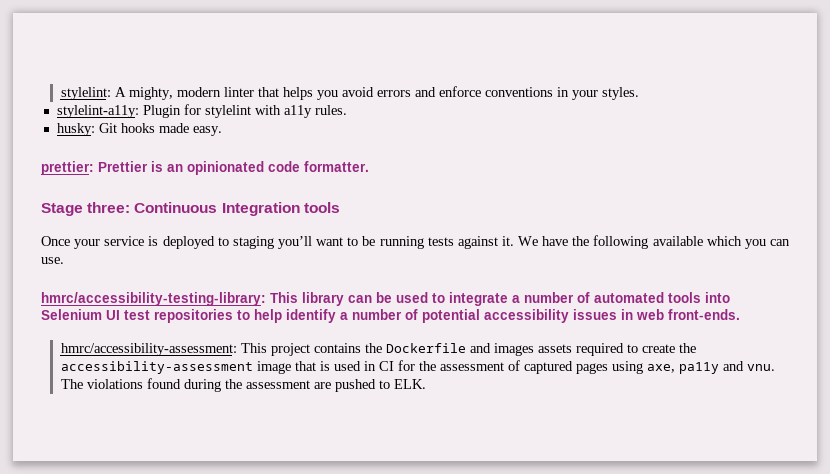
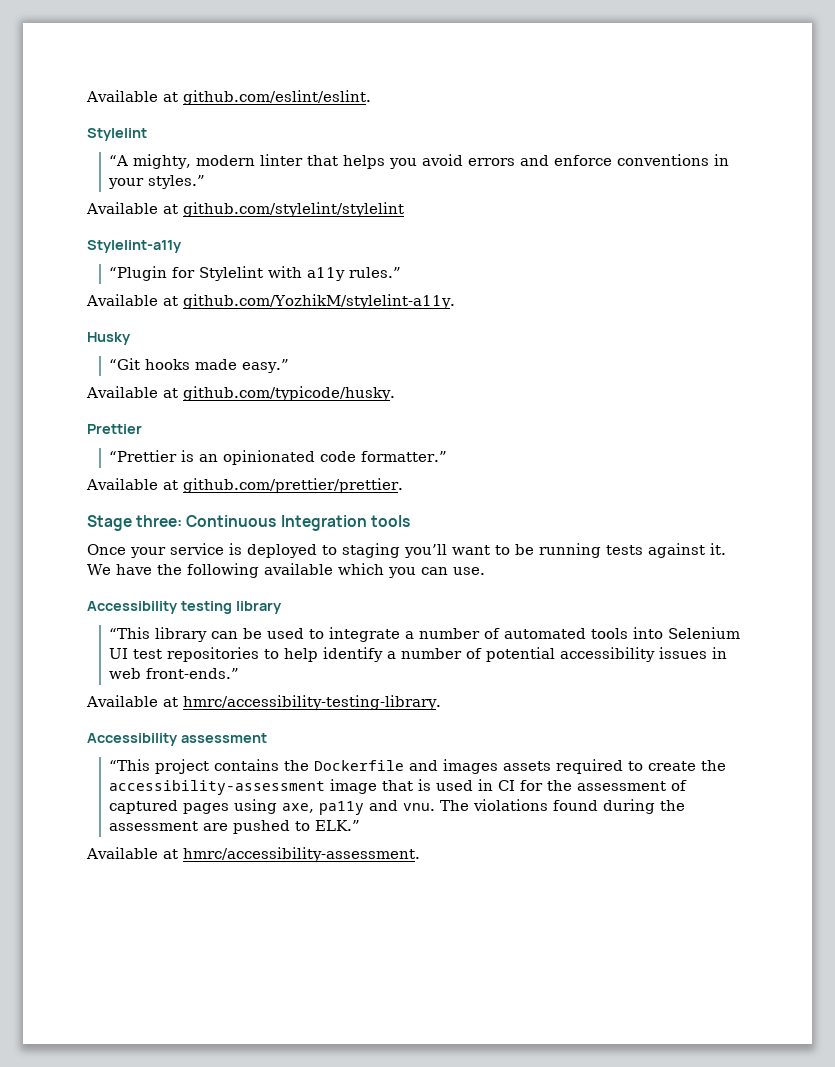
[60,87,126,100] stylelint: A -> [86,90,371,105] [87,128,147,141] [108,155,128,166] Available at github.com/eslint/eslint. // Stylelint // “A
[601,87,639,100] [56,104,347,118] [56,123,222,136] [41,161,94,175] styles. // stylelint-a11y: Plugin for stylelint with a11y rules. // husky: Git hooks made easy. // prettier: -> [147,175,205,189] [86,202,404,217] [87,240,182,253] [108,266,401,281] [86,294,455,309] [87,332,131,345] [108,358,289,373] [86,386,395,401] styles.” // Available at github.com/stylelint/stylelint // Stylelint-a11y // “Plugin for Stylelint with a11y rules.” // Available at github.com/YozhikM/stylelint-a11y. // Husky // “Git hooks made easy.” // Available at github.com/typicode/husky. //
(148, 166) none -> [108,450,177,462] // “Prettier
[304,161,369,172] formatter. -> [360,451,447,462] [86,478,403,493] formatter.” // Available at github.com/prettier/prettier.
[41,292,298,306] hmrc/accessibility-testing-library: This -> [87,601,282,614] [108,627,150,639] Accessibility testing library // “This
[668,309,740,320] [60,343,267,356] front-ends. // hmrc/accessibility-assessment: This -> [145,668,239,679] [86,695,441,710] [87,733,267,746] [108,759,150,771] front-ends.” // Available at hmrc/accessibility-testing-library. // Accessibility assessment // “This
[393,379,426,389] ELK. -> [314,820,360,831] [86,847,420,862] ELK.” // Available at hmrc/accessibility-assessment.

